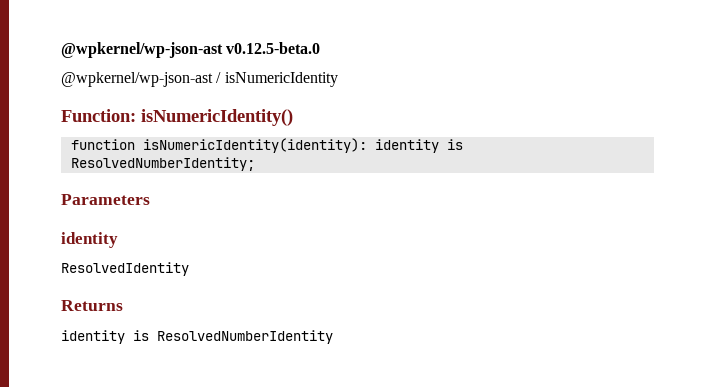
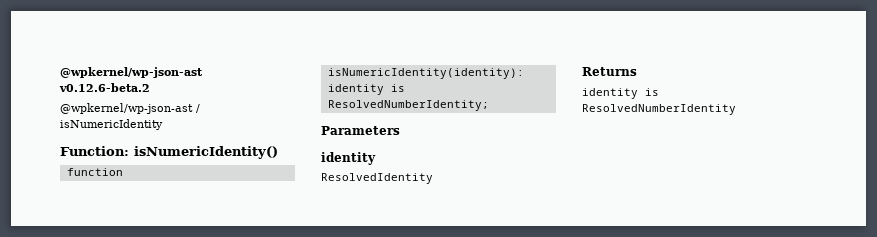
[61,42,321,58] @wpkernel/wp-json-ast v0.12.5-beta.0 -> [60,67,203,78] [59,83,150,92] @wpkernel/wp-json-ast v0.12.6-beta.2

